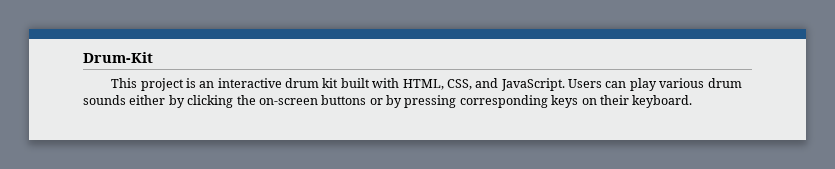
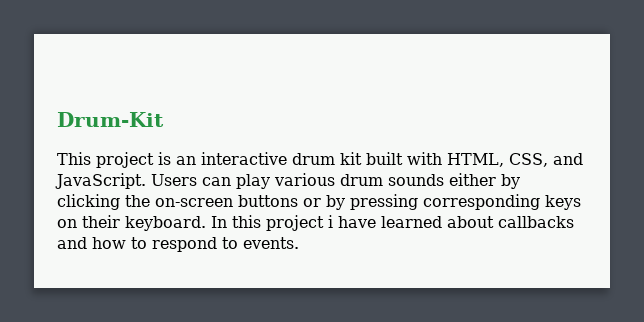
(693, 101) none -> [211,215,574,231] [57,237,299,252] In this project i have learned about callbacks and how to respond to events.

